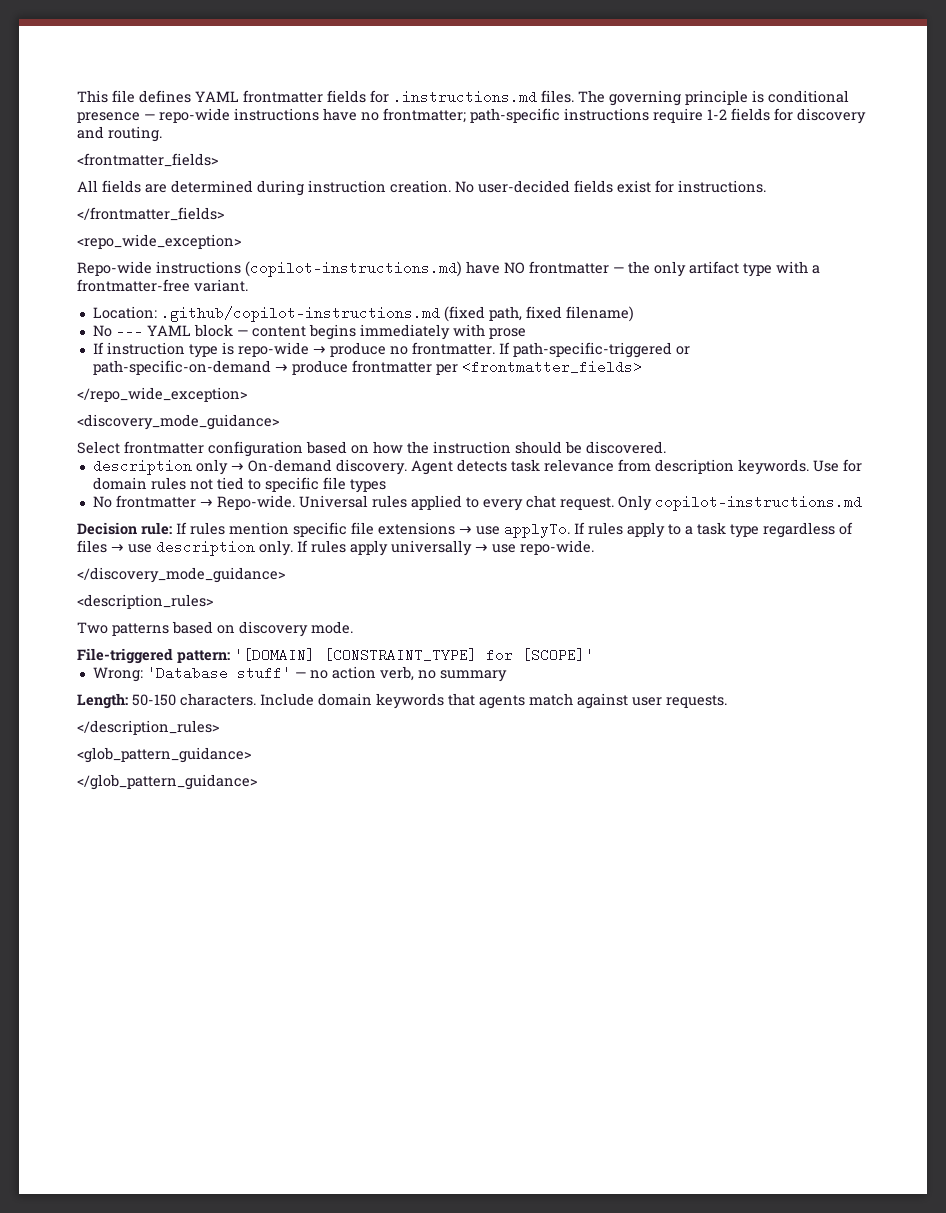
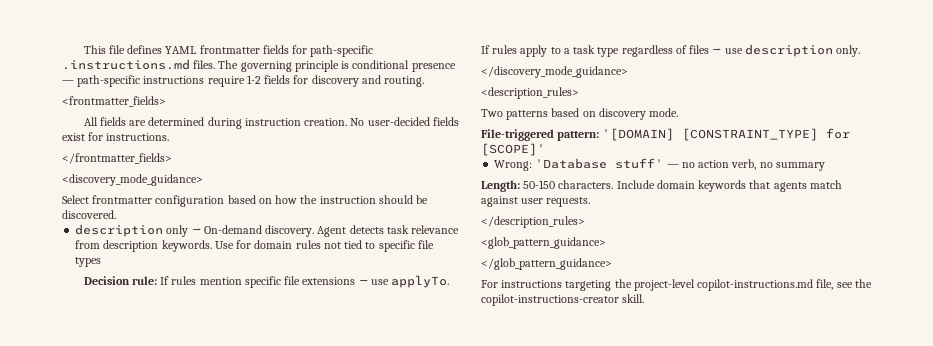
(389, 96) none -> [310,45,374,57] path-specific
[159,108,466,123] repo-wide instructions have no frontmatter; -> (74, 82) none
[77,234,242,249] [77,261,820,277] [77,279,248,292] [92,306,634,322] [92,324,526,340] [92,342,690,358] [92,360,642,375] [77,387,248,402] // <repo_wide_exception> // Repo-wide instructions (copilot-instructions.md) have NO frontmatter — the only artifact type with a frontmatter-free variant. // Location: .github/copilot-instructions.md (fixed path, fixed filename) // No --- YAML block — content begins immediately with prose // If instruction type is repo-wide → produce no frontmatter. If path-specific-triggered or path-specific-on-demand → produce frontmatter per <frontmatter_fields> // </repo_wide_exception> -> (172, 158) none
[92,495,862,511] // No frontmatter → Repo-wide. Universal rules applied to every chat request. Only copilot-instructions.md -> (102, 262) none
[297,540,594,556] If rules apply universally → use repo-wide. -> (861, 51) none
(258, 782) none -> [481,279,872,291] [481,294,645,306] // For instructions targeting the project-level copilot-instructions.md file, see the copilot-instructions-creator skill.

